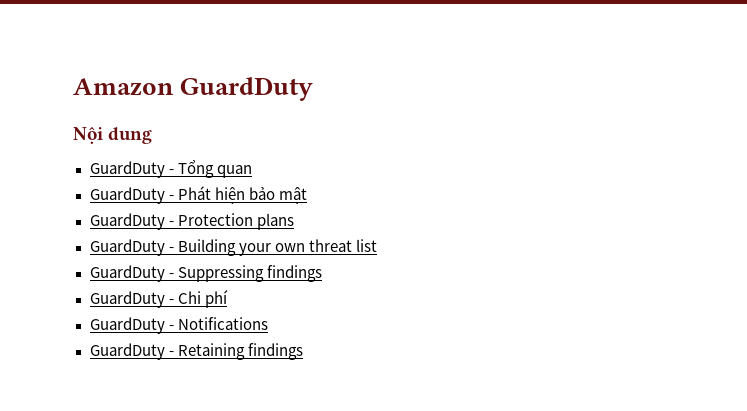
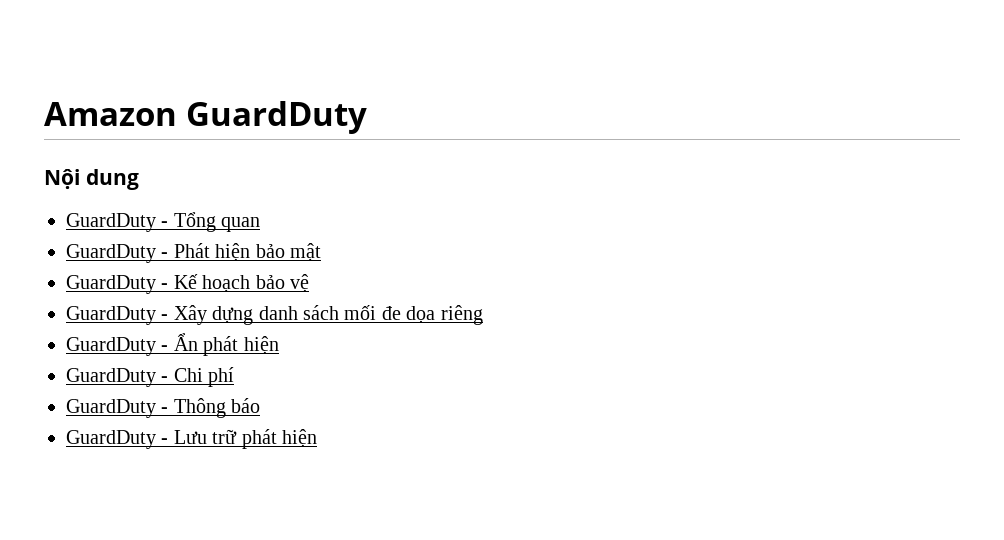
[177,213,294,230] [89,239,377,256] [89,265,322,282] Protection plans // GuardDuty - Building your own threat list // GuardDuty - Suppressing findings -> [173,274,309,292] [66,305,483,325] [66,333,279,356] Kế hoạch bảo vệ // GuardDuty - Xây dựng danh sách mối đe dọa riêng // GuardDuty - Ẩn phát hiện
[177,317,268,330] [89,343,303,360] Notifications // GuardDuty - Retaining findings -> [173,398,261,418] [66,429,317,449] Thông báo // GuardDuty - Lưu trữ phát hiện

